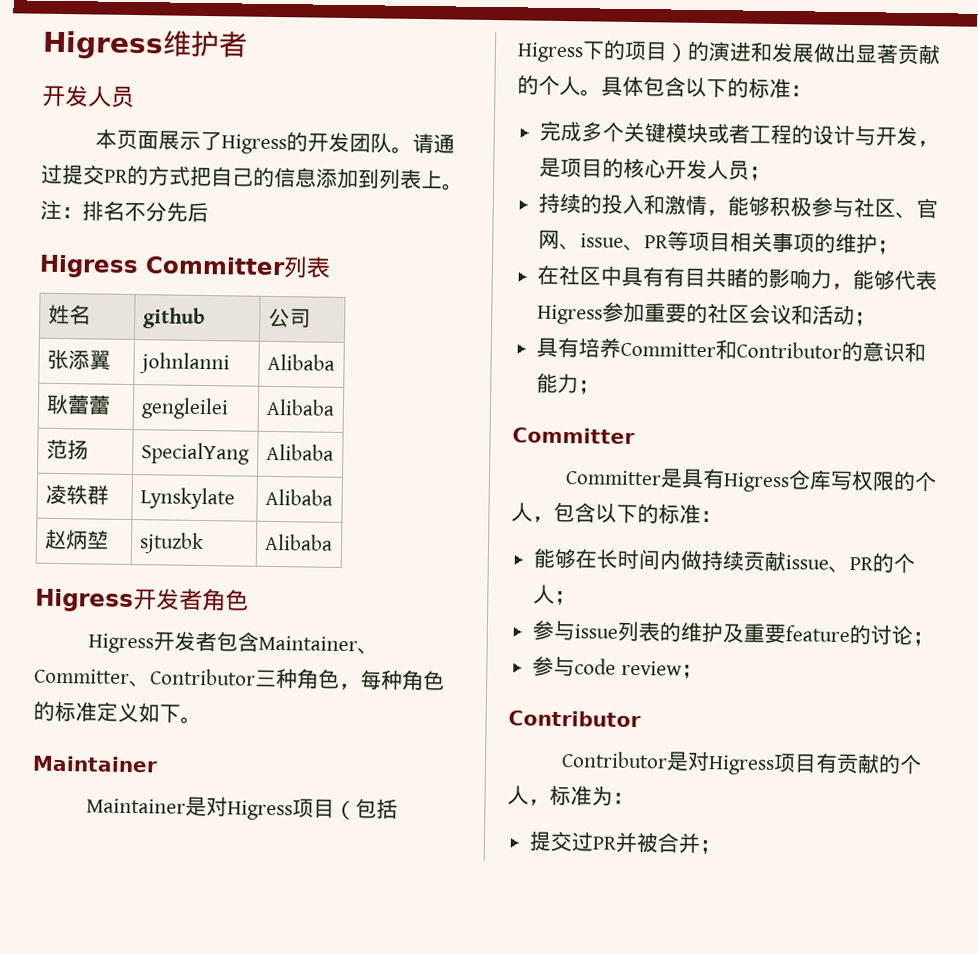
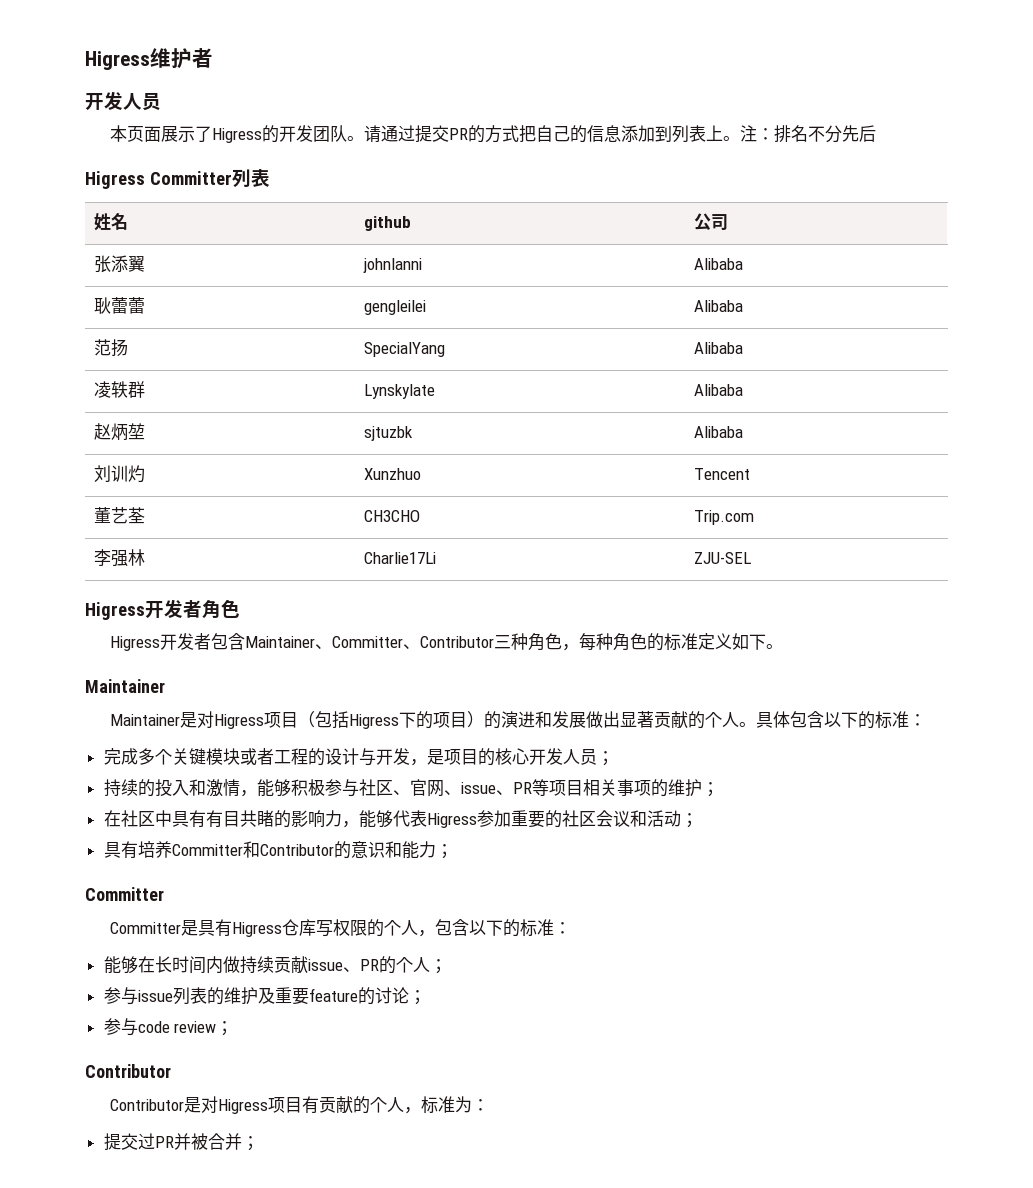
(333, 542) none -> [94,465,146,483] [364,468,422,480] [694,468,751,480] [94,507,146,524] [364,510,421,522] [694,510,755,525] [94,549,146,567] [364,552,437,564] [694,552,752,564] // 刘训灼 | Xunzhuo | Tencent // 董艺荃 | CH3CHO | Trip.com // 李强林 | Charlie17Li | ZJU-SEL

